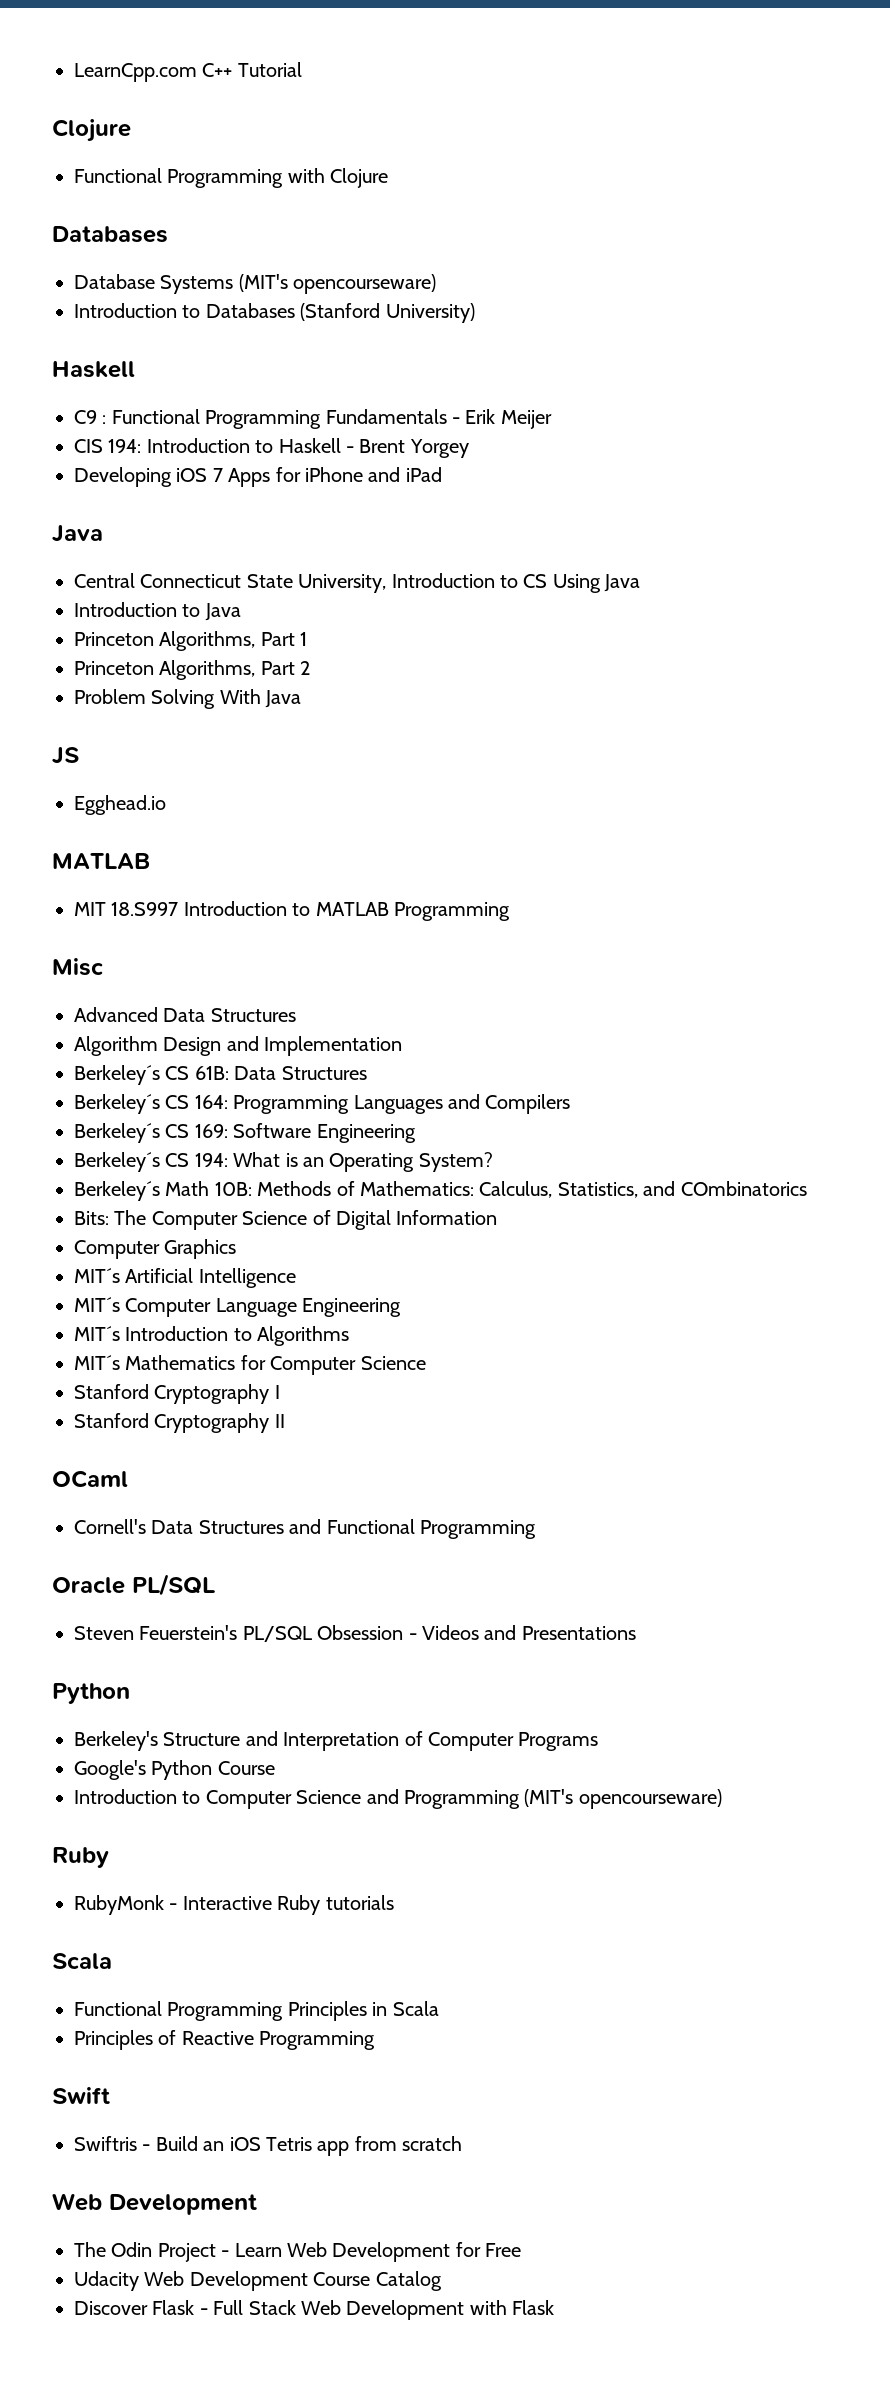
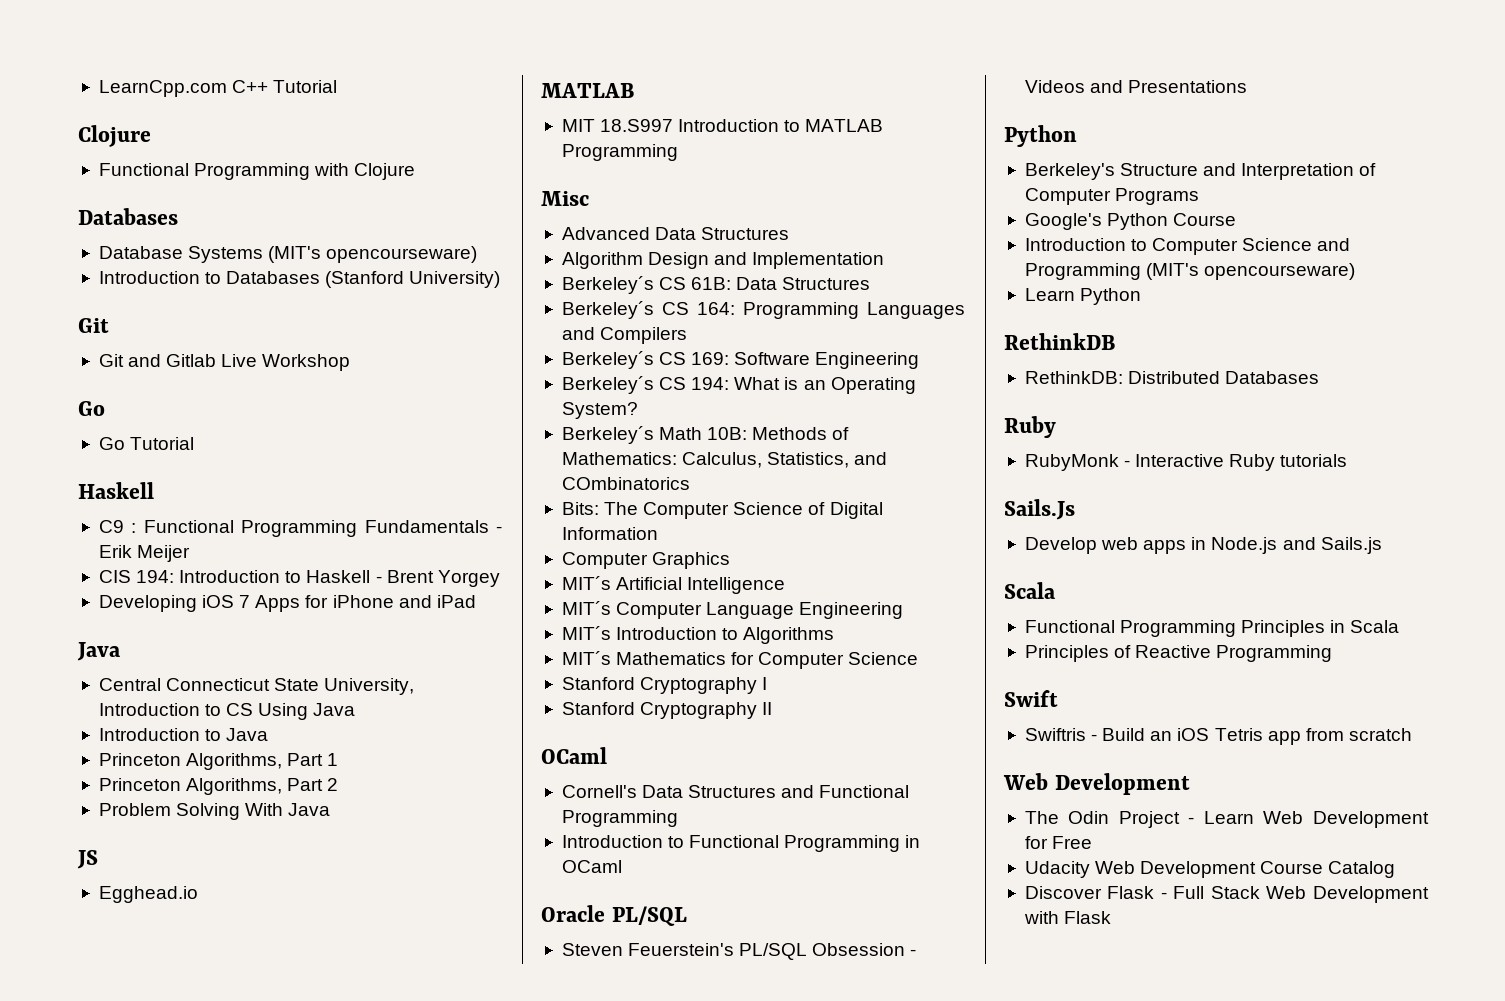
(475, 313) none -> [78,318,109,333] [98,354,351,371] [78,401,105,416] [98,437,195,450] // Git // Git and Gitlab Live Workshop // Go // Go Tutorial
(536, 1529) none -> [561,835,921,852] [561,860,622,873] // Introduction to Functional Programming in OCaml
(722, 1799) none -> [1024,288,1142,305] [1004,333,1115,350] [1024,371,1320,384] // Learn Python // RethinkDB // RethinkDB: Distributed Databases
(394, 1902) none -> [1004,499,1075,520] [1024,537,1382,554] // Sails.Js // Develop web apps in Node.js and Sails.js

